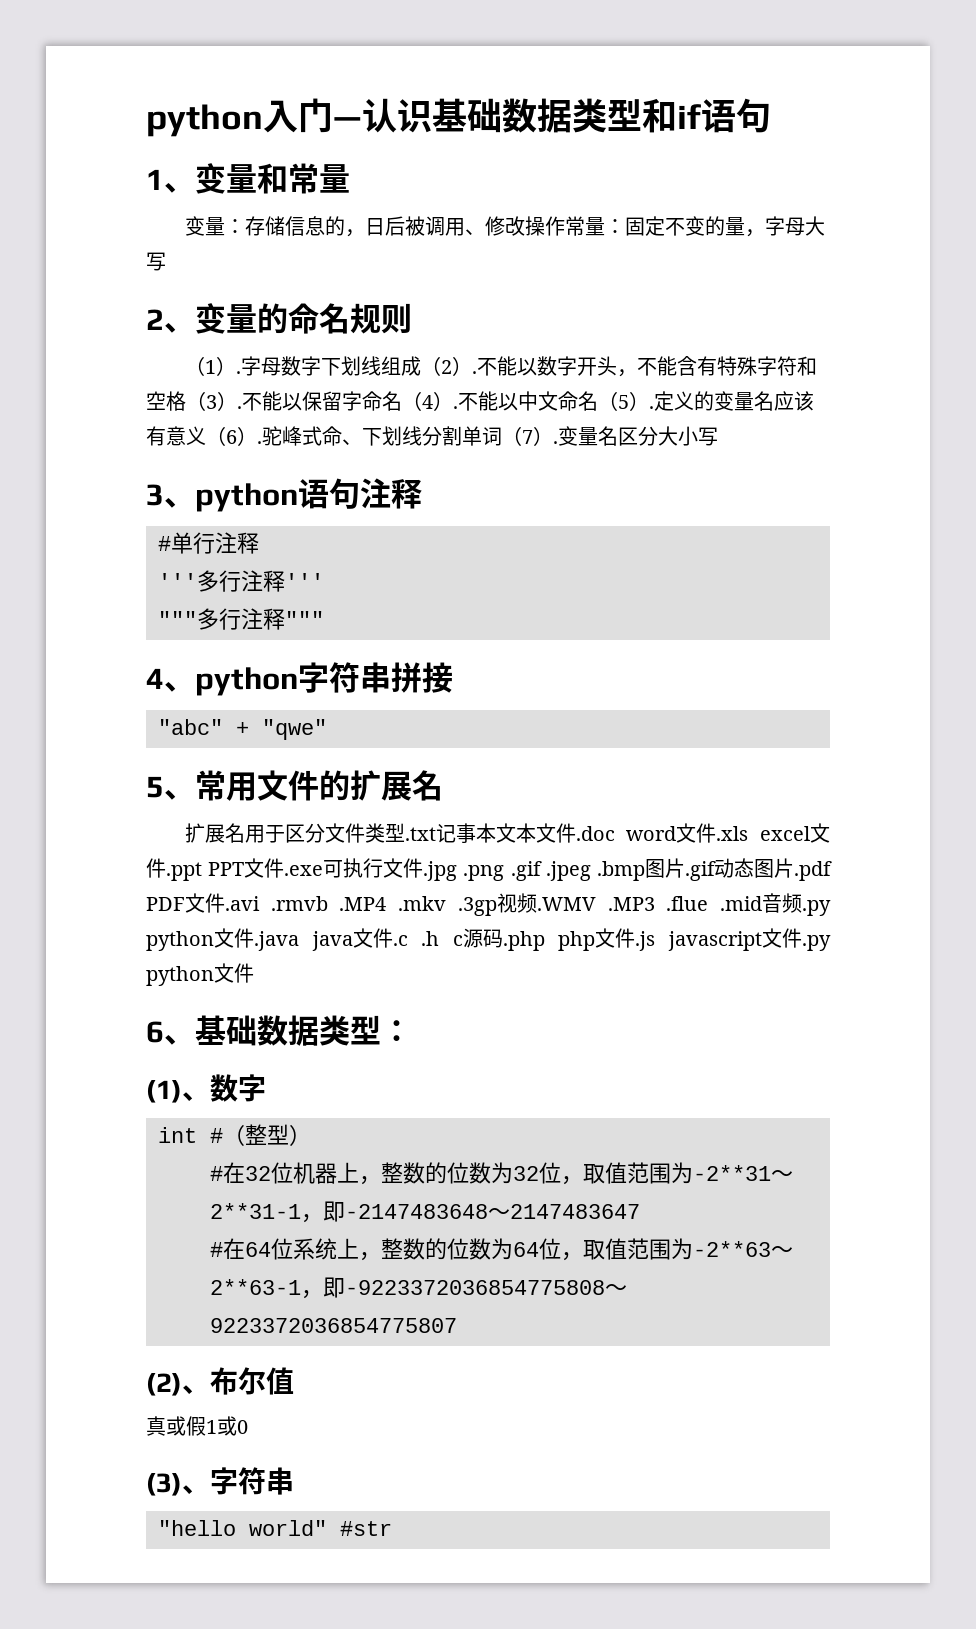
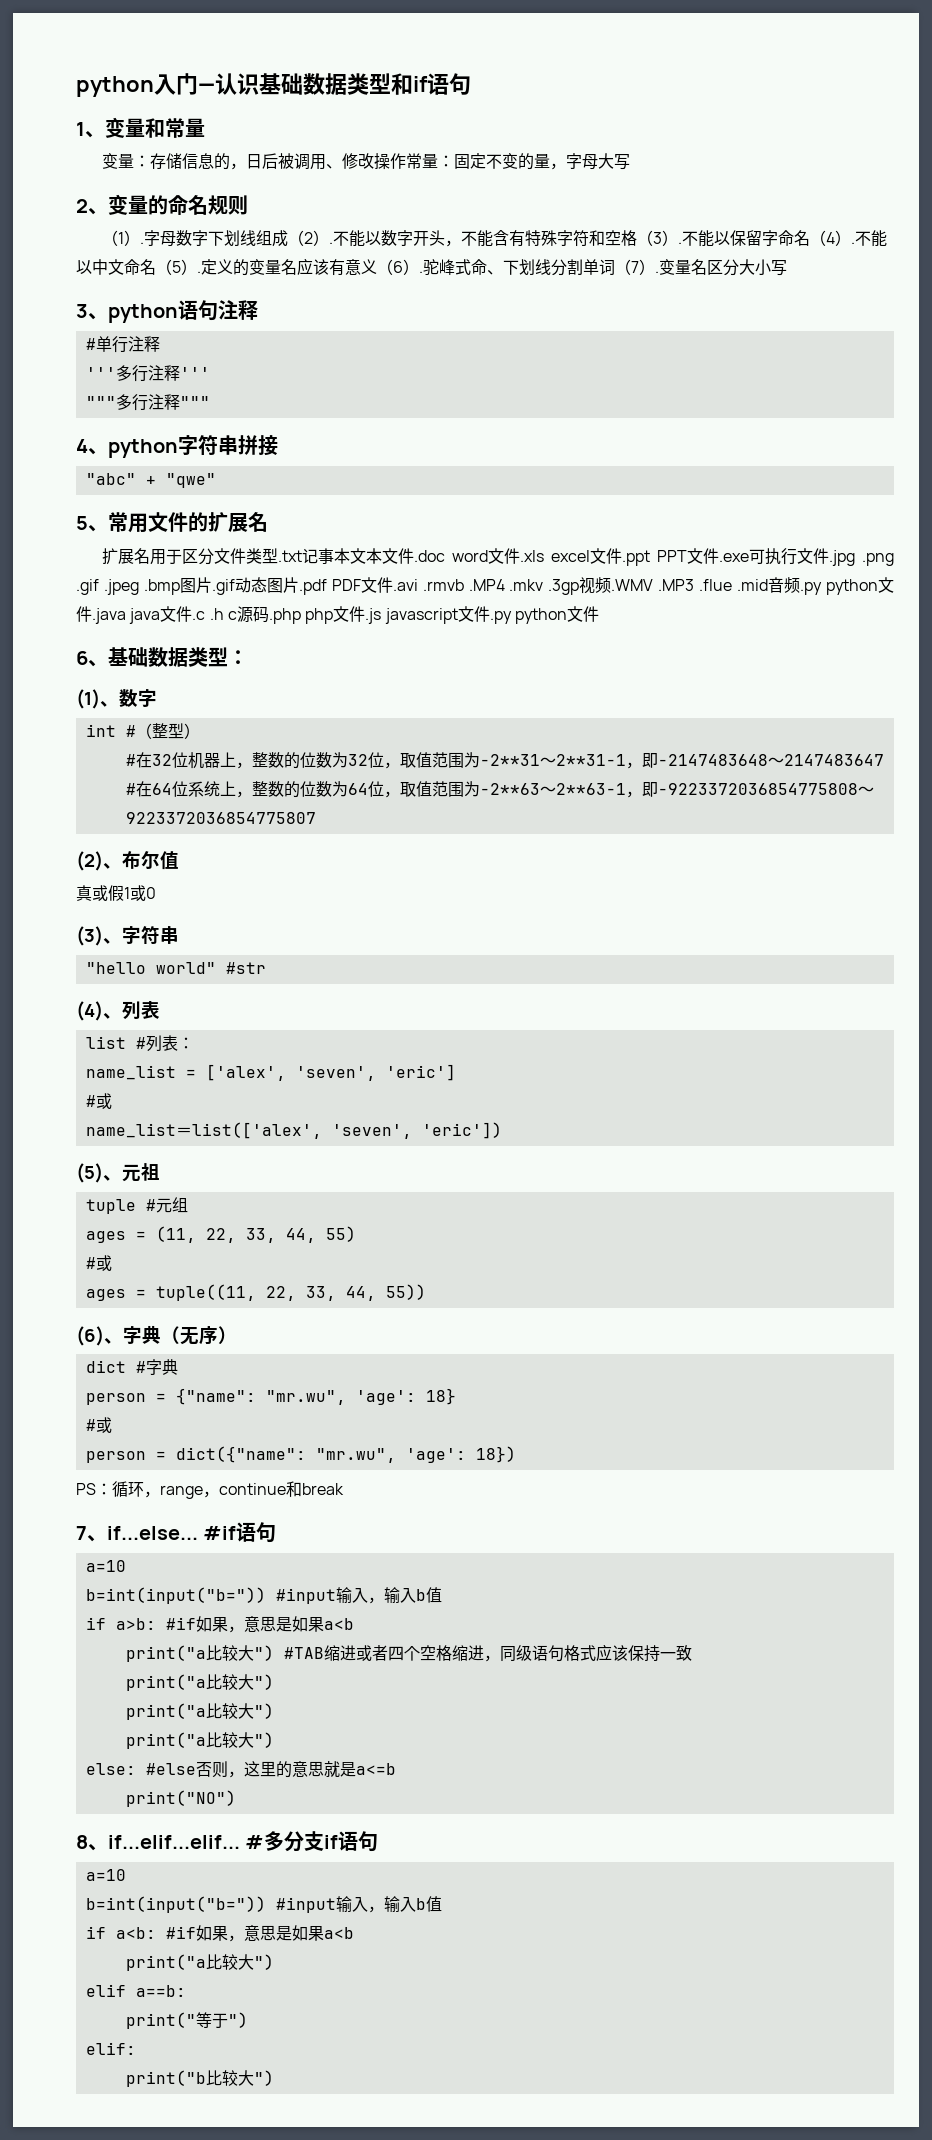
(392, 1528) none -> [76,1001,160,1021] [85,1035,194,1052] [85,1064,456,1081] [85,1093,112,1109] [85,1122,502,1139] [76,1163,160,1183] [85,1197,188,1214] [85,1226,356,1243] [85,1255,112,1271] [85,1284,426,1301] [76,1325,237,1346] [85,1359,178,1375] [85,1388,456,1405] [85,1417,112,1433] [85,1446,516,1463] [76,1481,344,1499] [76,1522,277,1543] [85,1560,126,1572] [85,1587,442,1604] [85,1616,354,1633] [125,1644,692,1662] [125,1674,274,1691] [125,1703,274,1720] [125,1732,274,1749] [85,1761,396,1778] [125,1790,236,1807] [76,1831,379,1852] [85,1869,126,1881] [85,1896,442,1913] [85,1925,354,1942] [125,1954,274,1971] [85,1984,186,1997] [125,2012,248,2029] [85,2042,136,2055] [125,2070,274,2087] // (4)、列表 // list #列表： // name_list = ['alex', 'seven', 'eric'] // #或 // name_list＝list(['alex', 'seven', 'eric']) // (5)、元祖 // tuple #元组 // ages = (11, 22, 33, 44, 55) // #或 // ages = tuple((11, 22, 33, 44, 55)) // (6)、字典（无序） // dict #字典 // person = {"name": "mr.wu", 'age': 18} // #或 // person = dict({"name": "mr.wu", 'age': 18}) // PS：循环，range，continue和break // 7、if...else... #if语句 // a=10 // b=int(input("b=")) #input输入，输入b值 // if a>b: #if如果，意思是如果a<b // print("a比较大") #TAB缩进或者四个空格缩进，同级语句格式应该保持一致 // print("a比较大") // print("a比较大") // print("a比较大") // else: #else否则，这里的意思就是a<=b // print("NO") // 8、if...elif...elif... #多分支if语句 // a=10 // b=int(input("b=")) #input输入，输入b值 // if a<b: #if如果，意思是如果a<b // print("a比较大") // elif a==b: // print("等于") // elif: // print("b比较大")

